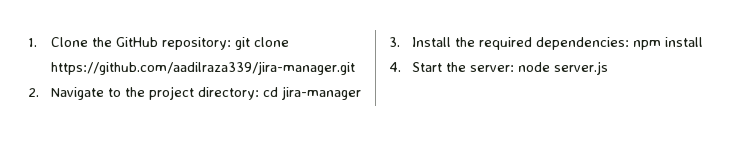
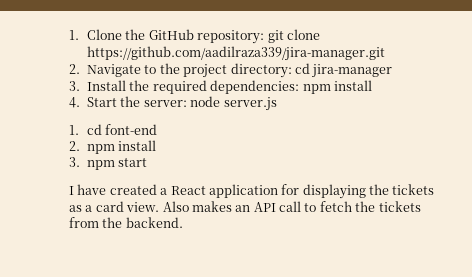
(608, 68) none -> [69,124,158,135] [69,140,157,154] [69,157,148,170] [69,184,435,199] [69,201,421,212] [69,217,183,228] // 1. cd font-end // 2. npm install // 3. npm start // I have created a React application for displaying the tickets as a card view. Also makes an API call to fetch the tickets from the backend.

